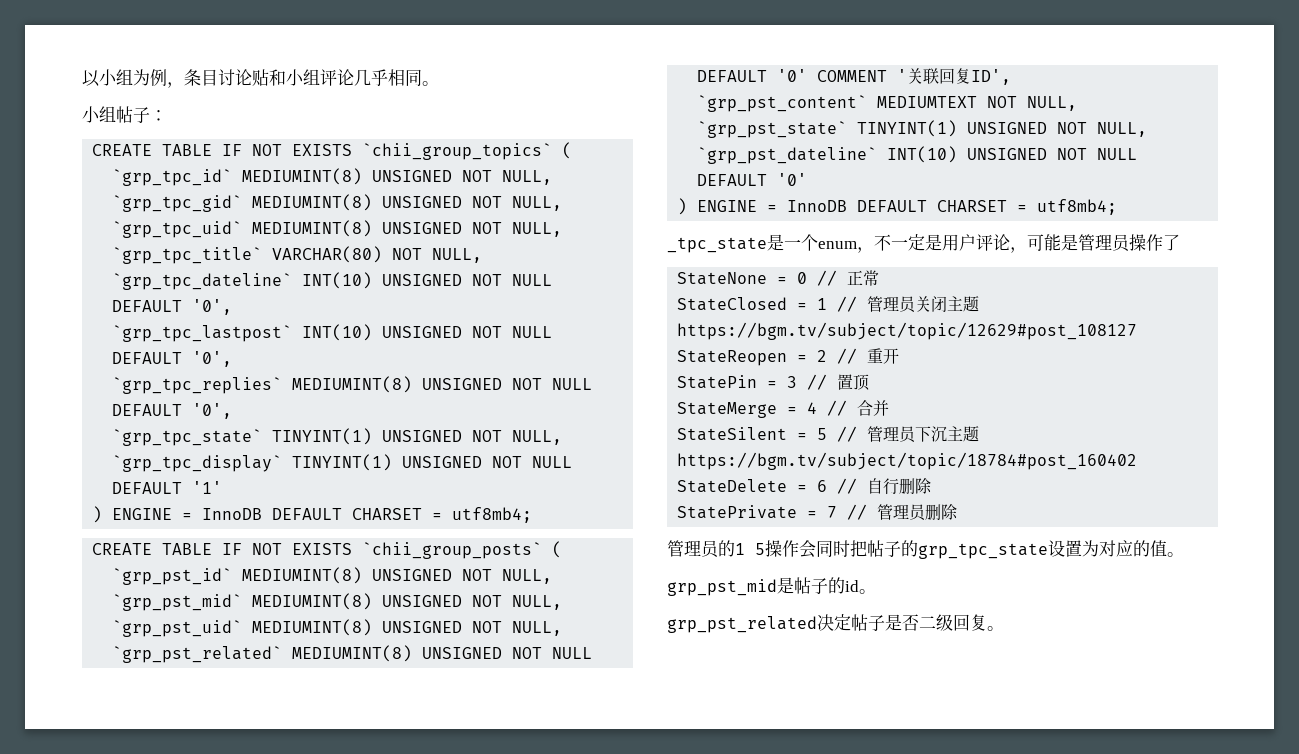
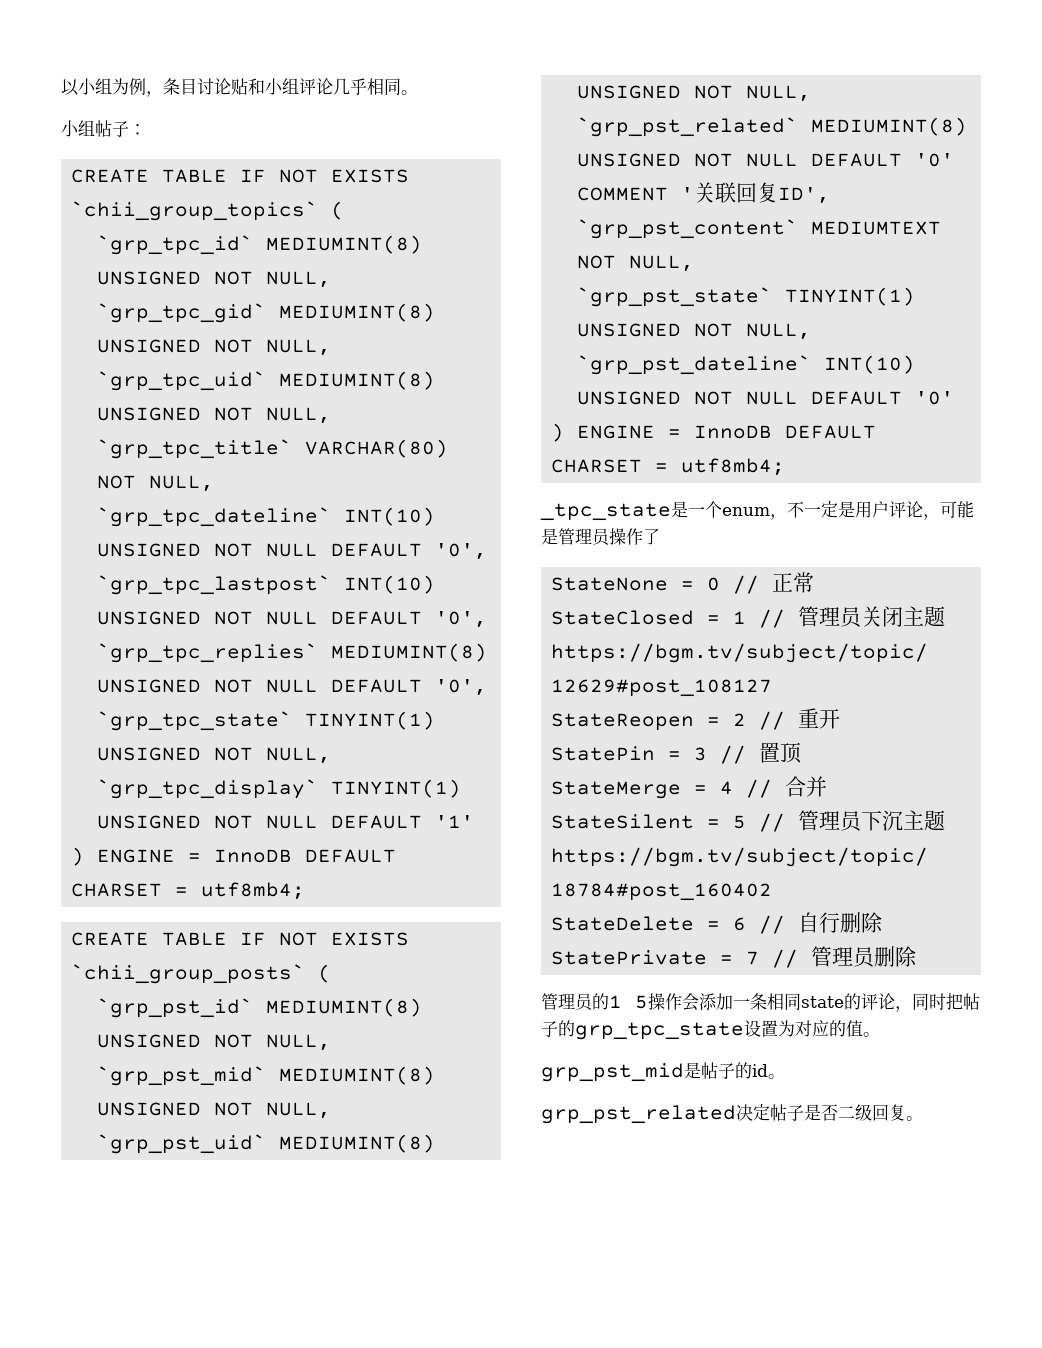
(816, 549) none -> [699,993,912,1012] 添加一条相同state的评论，

